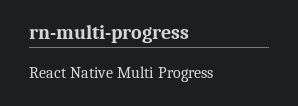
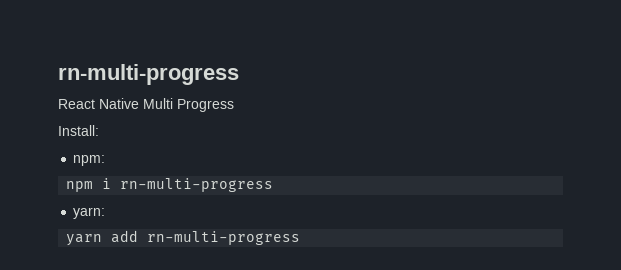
(213, 74) none -> [58,125,99,136] [73,155,106,166] [66,178,274,192] [73,207,106,219] [66,230,301,246] // Install: // npm: // npm i rn-multi-progress // yarn: // yarn add rn-multi-progress

